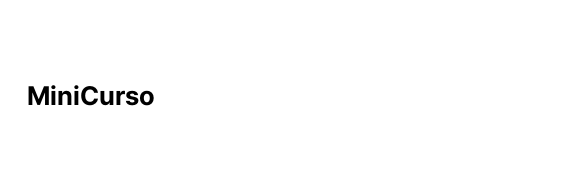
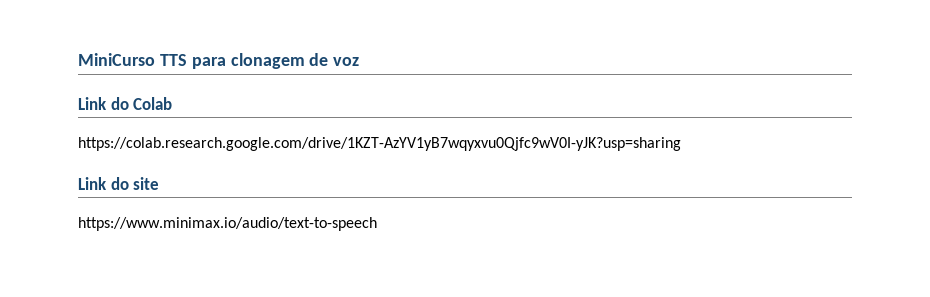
(155, 95) none -> [159,53,360,69] [78,97,173,110] [78,137,681,151] [78,177,160,190] [78,217,377,231] TTS para clonagem de voz // Link do Colab // https://colab.research.google.com/drive/1KZT-AzYV1yB7wqyxvu0Qjfc9wV0I-yJK?usp=sharing // Link do site // https://www.minimax.io/audio/text-to-speech

